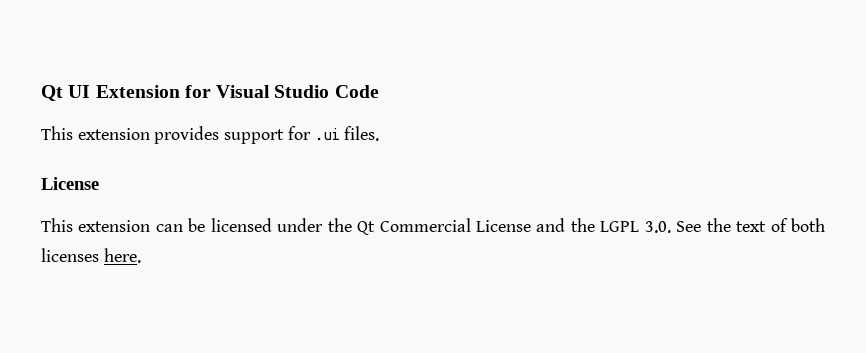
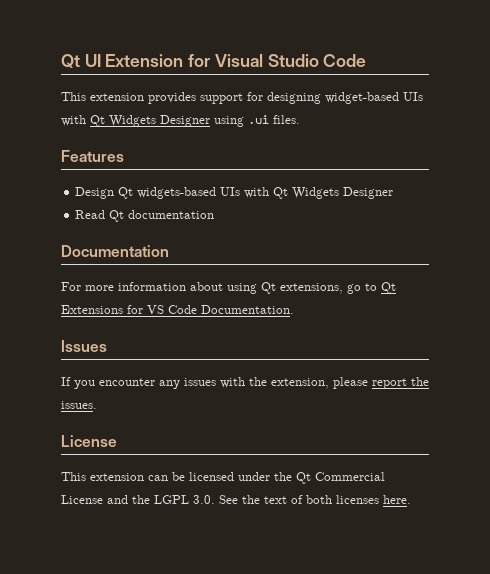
[314,126,380,141] .ui files. -> [267,92,423,104] [61,115,300,127] [61,150,124,162] [75,187,394,199] [75,210,215,222] [61,245,169,257] [61,282,396,294] [61,305,294,314] [61,340,107,352] [61,377,429,389] [61,401,97,409] designing widget-based UIs with Qt Widgets Designer using .ui files. // Features // Design Qt widgets-based UIs with Qt Widgets Designer // Read Qt documentation // Documentation // For more information about using Qt extensions, go to Qt Extensions for VS Code Documentation. // Issues // If you encounter any issues with the extension, please report the issues.

